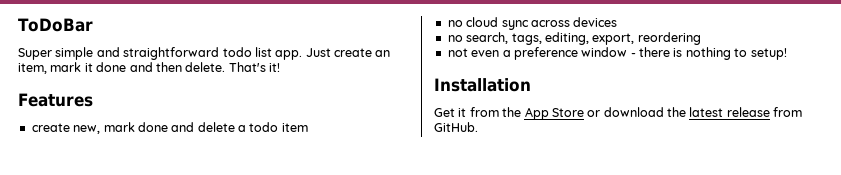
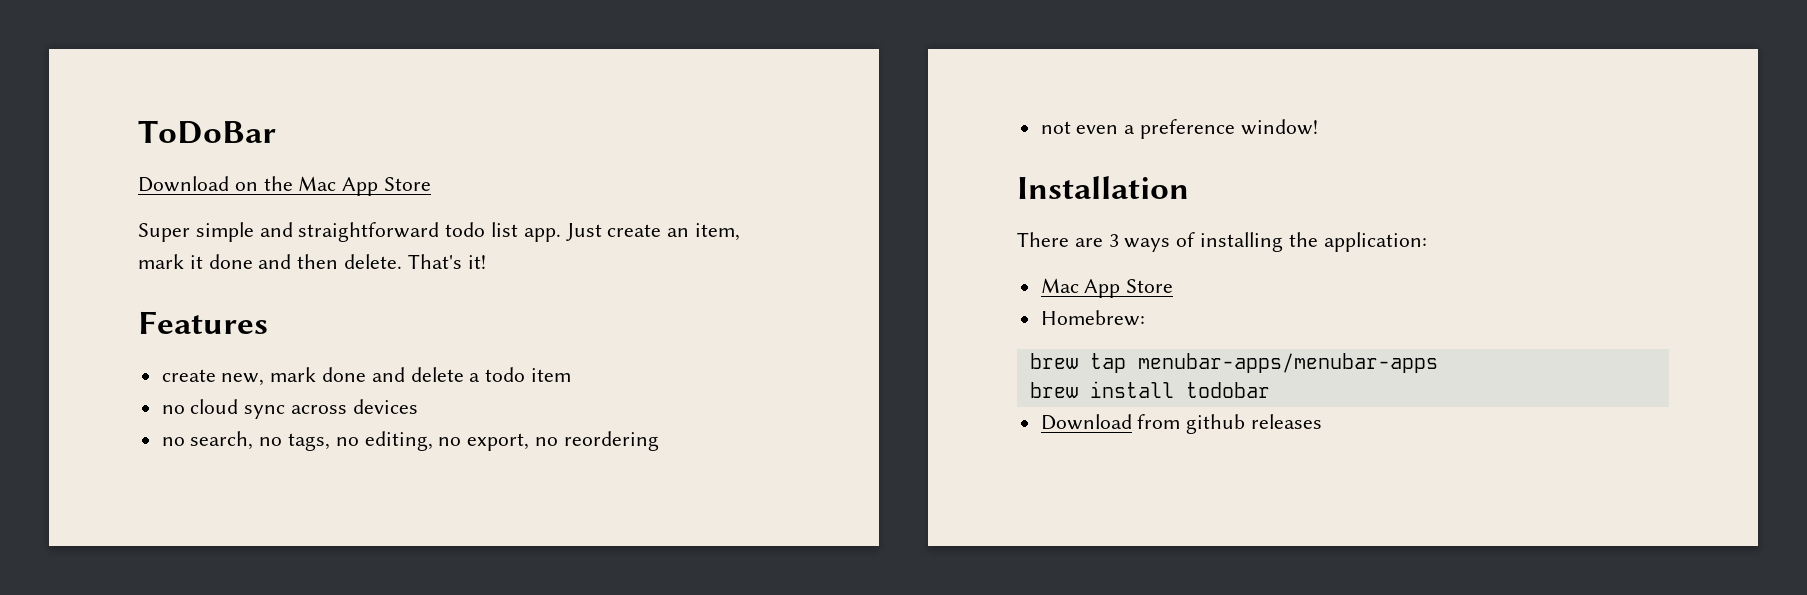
(93, 25) none -> [138,176,432,196] // Download on the Mac App Store
[511,32,635,45] tags, editing, export, -> [259,431,559,451] no tags, no editing, no export, no
[581,47,787,60] [434,78,531,92] [434,107,803,120] [434,122,478,132] window - there is nothing to setup! // Installation // Get it from the App Store or download the latest release from GitHub. -> [1240,119,1318,135] [1017,176,1189,199] [1017,232,1427,252] [1040,278,1174,298] [1040,310,1145,326] [1029,353,1438,373] [1029,381,1270,398] [1040,414,1323,434] window! // Installation // There are 3 ways of installing the application: // Mac App Store // Homebrew: // brew tap menubar-apps/menubar-apps // brew install todobar // Download from github releases

